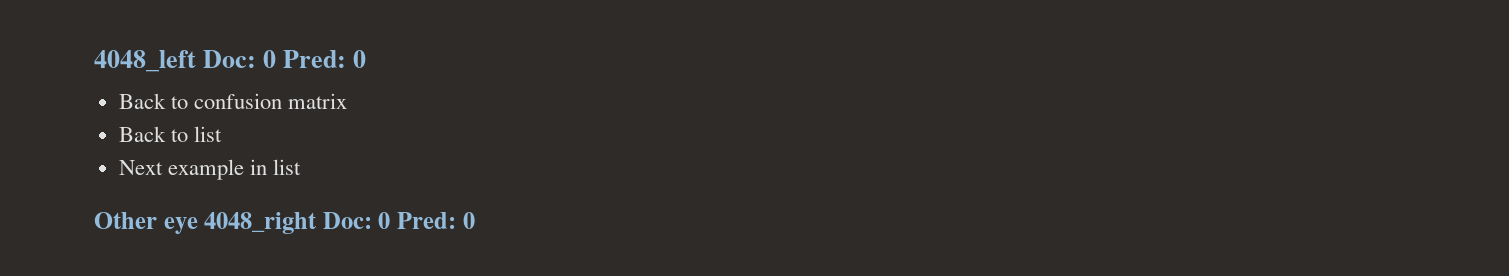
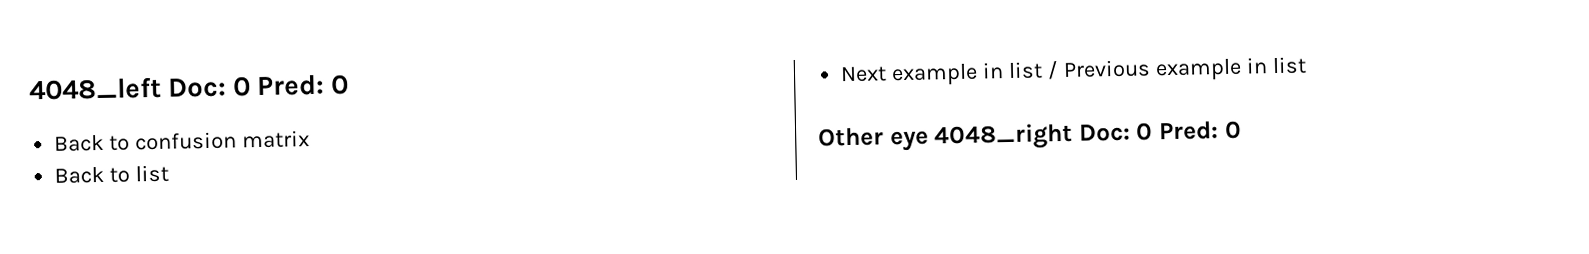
(301, 167) none -> [1046,56,1307,82] / Previous example in list

